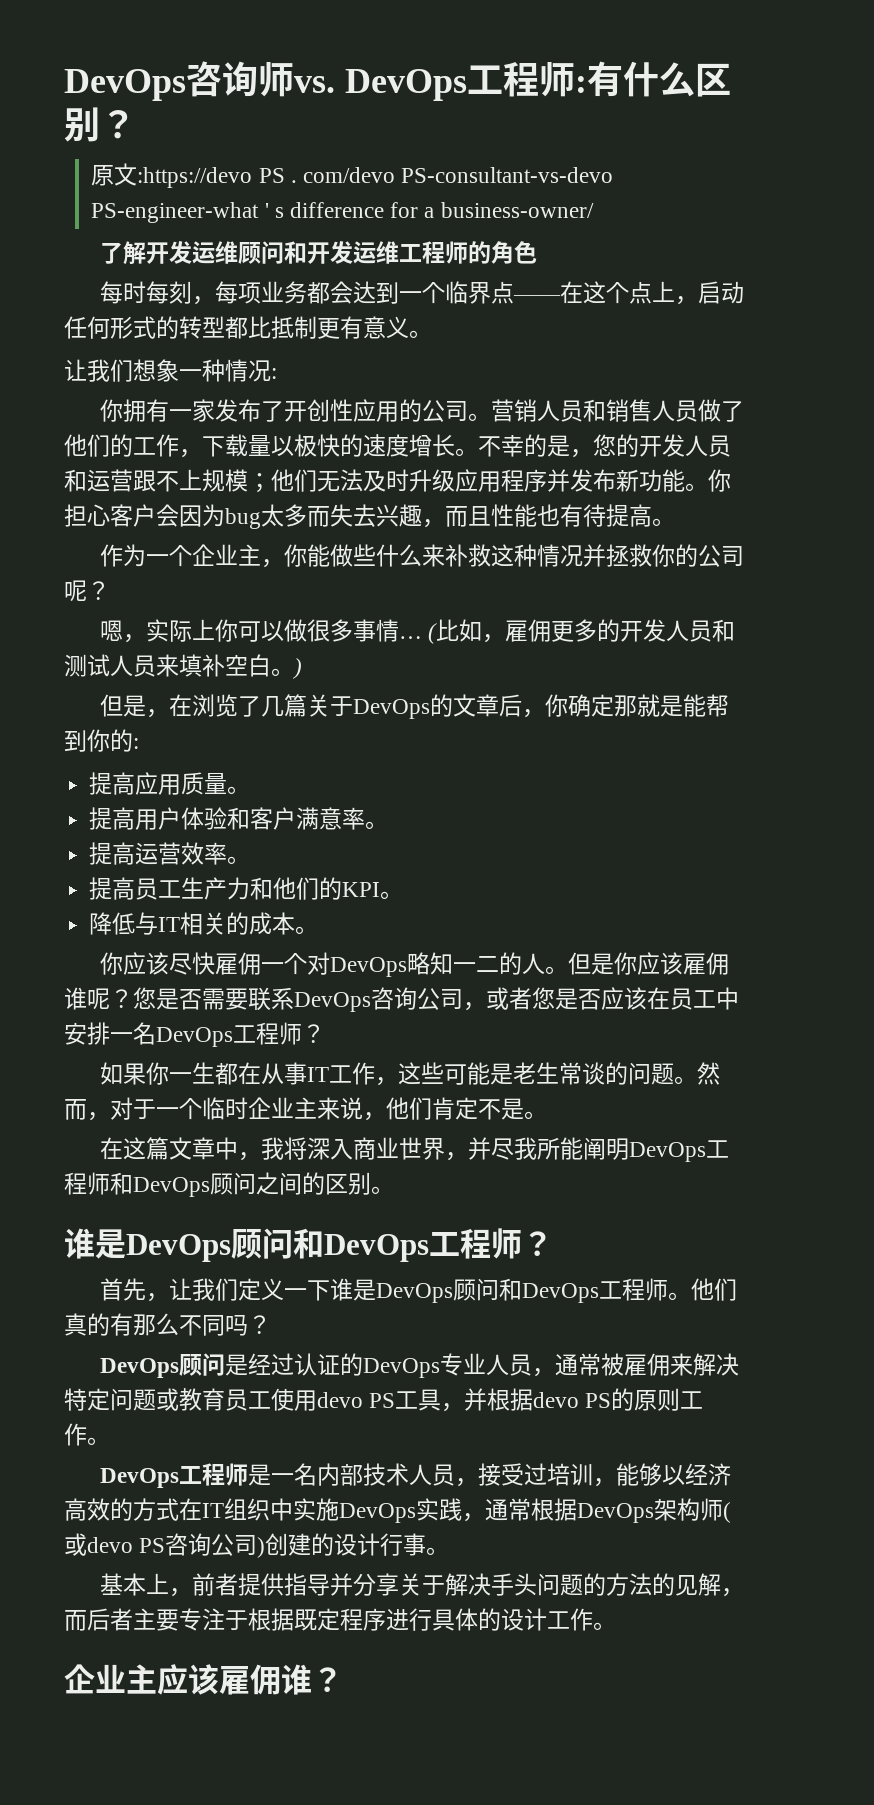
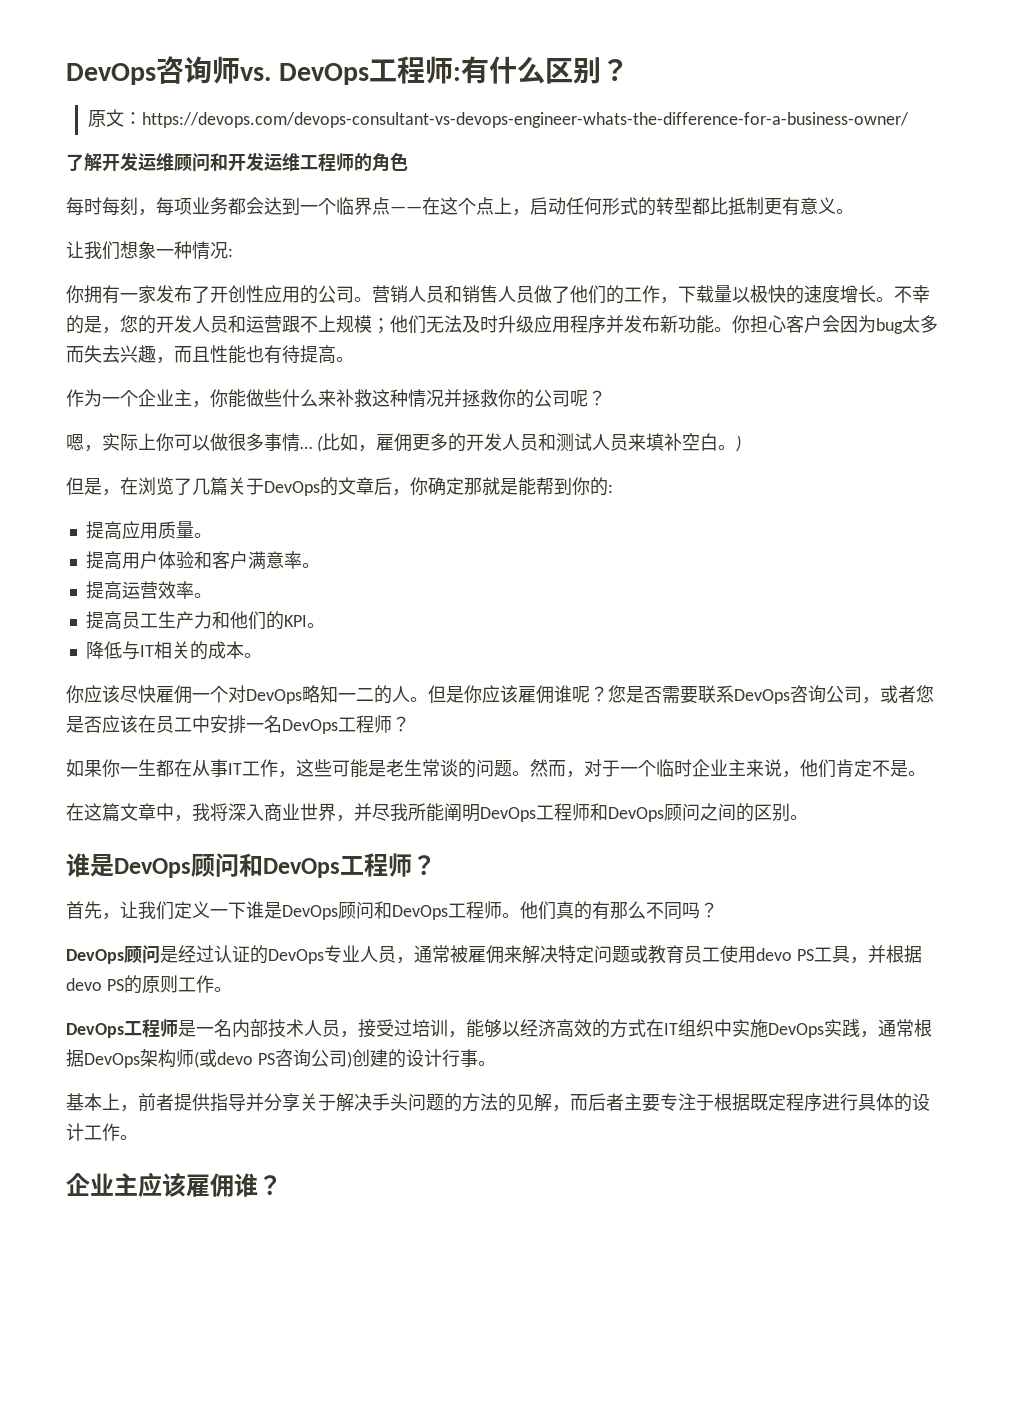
[137,167,614,188] [91,202,594,223] :https://devo PS . com/devo PS-consultant-vs-devo PS-engineer-what ' s difference for a business-owner/ -> [123,112,909,128] ：https://devops.com/devops-consultant-vs-devops-engineer-whats-the-difference-for-a-business-owner/

